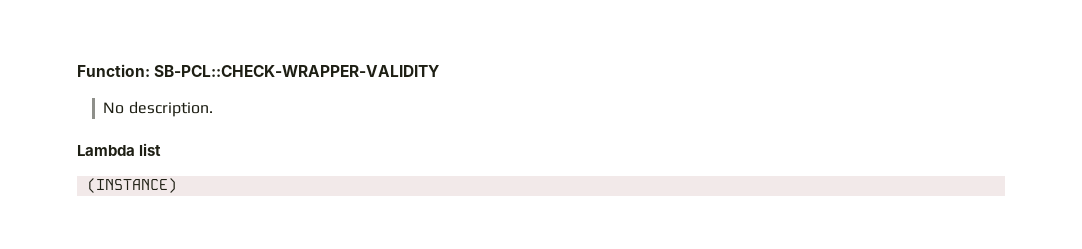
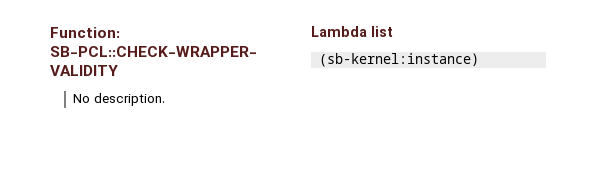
[86,178,177,193] (INSTANCE) -> [319,53,480,67] (sb-kernel:instance)

